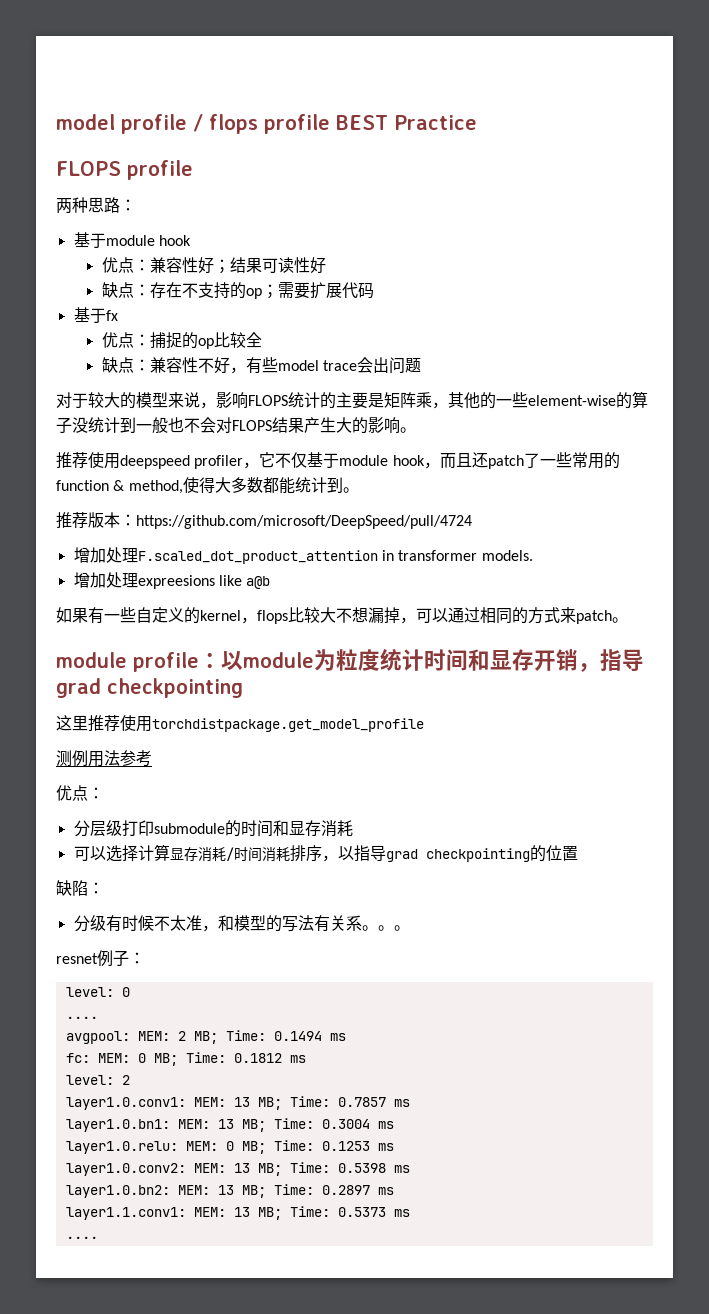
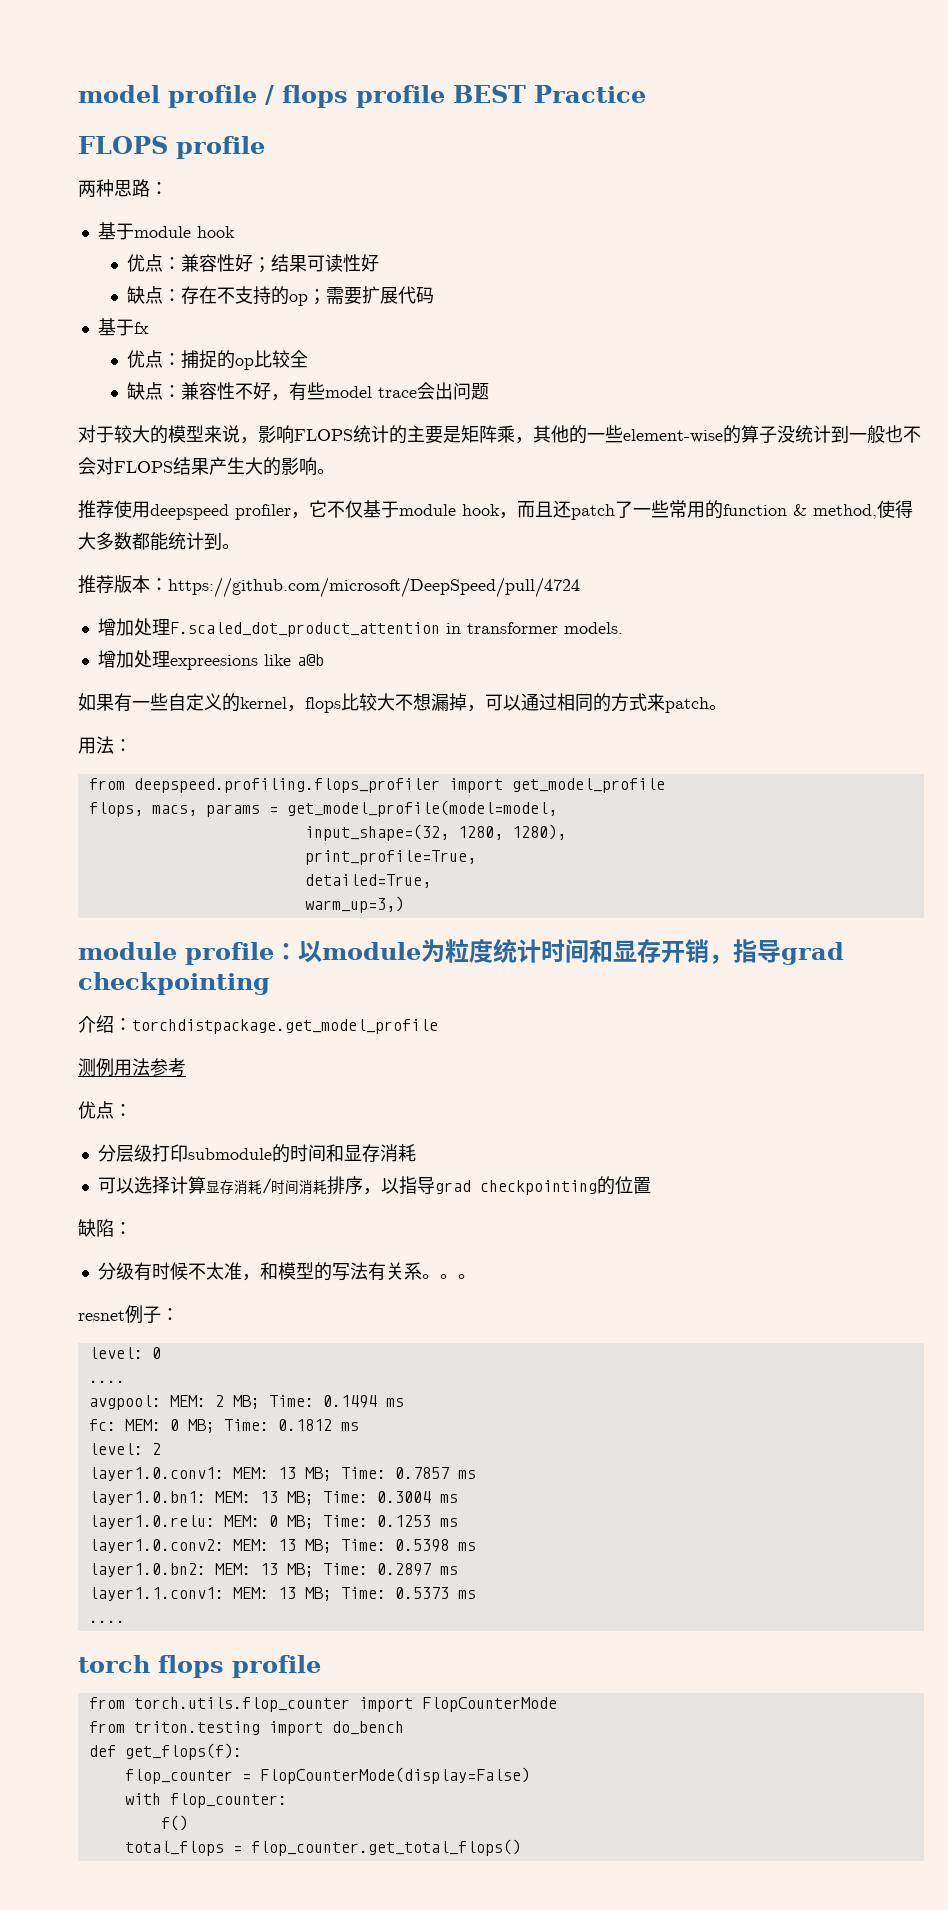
(628, 620) none -> [78,736,132,754] [88,778,665,793] [88,800,557,817] [304,824,566,841] [304,850,476,865] [304,874,431,888] [304,896,404,913] // 用法： // from deepspeed.profiling.flops_profiler import get_model_profile // flops, macs, params = get_model_profile(model=model, // input_shape=(32, 1280, 1280), // print_profile=True, // detailed=True, // warm_up=3,)
[56,715,152,732] 这里推荐使用 -> [78,1015,132,1033] 介绍：
(98, 1237) none -> [78,1655,321,1678] [88,1697,557,1712] [88,1721,404,1736] [88,1743,242,1760] [124,1767,530,1784] [124,1793,287,1808] [160,1815,188,1831] [124,1839,521,1856] // torch flops profile // from torch.utils.flop_counter import FlopCounterMode // from triton.testing import do_bench // def get_flops(f): // flop_counter = FlopCounterMode(display=False) // with flop_counter: // f() // total_flops = flop_counter.get_total_flops()

